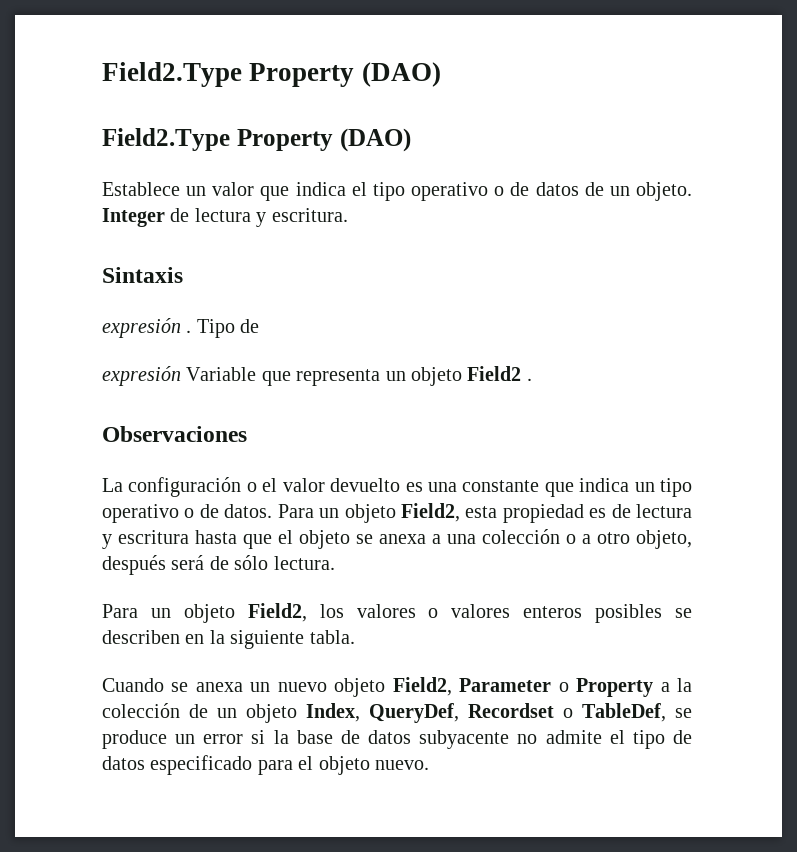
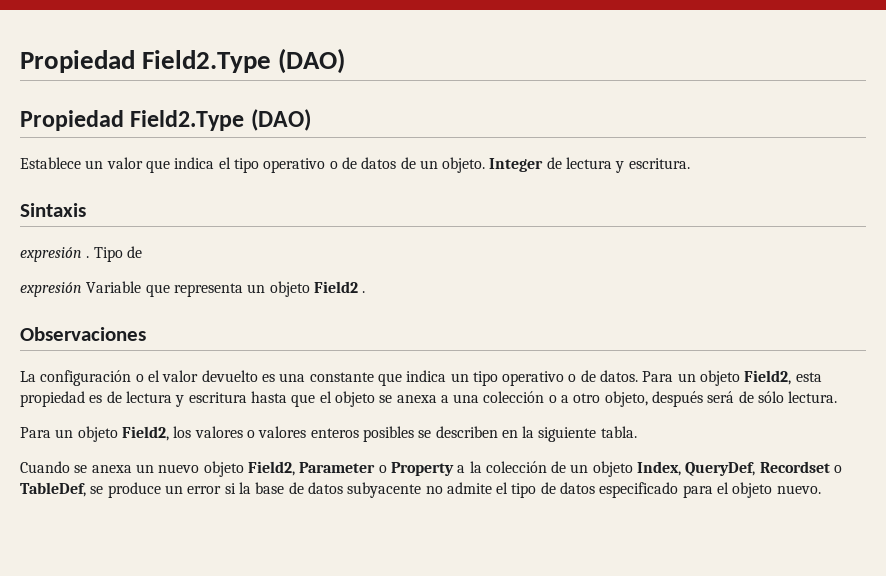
[102,62,441,87] [102,128,333,151] Field2.Type Property (DAO) // Field2.Type Property -> [20,48,346,74] [20,110,245,131] Propiedad Field2.Type (DAO) // Propiedad Field2.Type

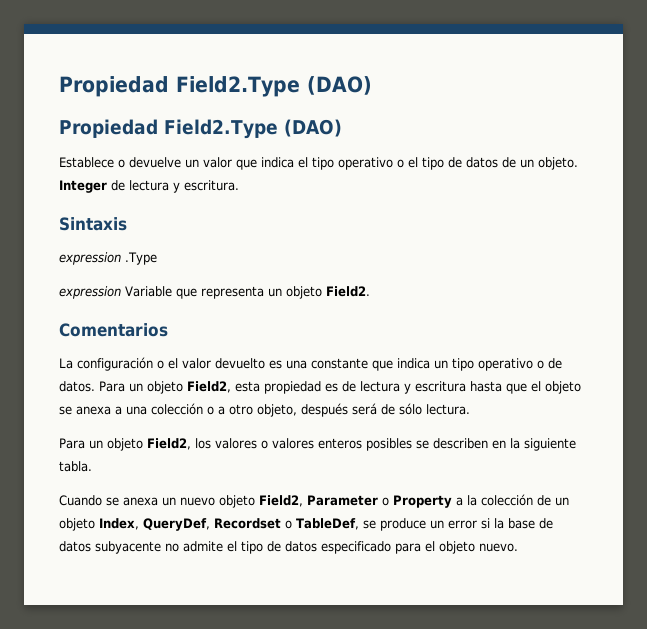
(81, 163) none -> [118,157,181,168] o devuelve
(338, 165) none -> [408,157,444,170] el tipo
[20,246,142,262] [20,282,82,297] expresión . Tipo de // expresión -> [59,252,157,265] [59,286,121,299] expression .Type // expression
[313,281,366,293] [20,327,146,341] Field2 . // Observaciones -> [325,286,370,297] [59,323,168,337] Field2. // Comentarios

